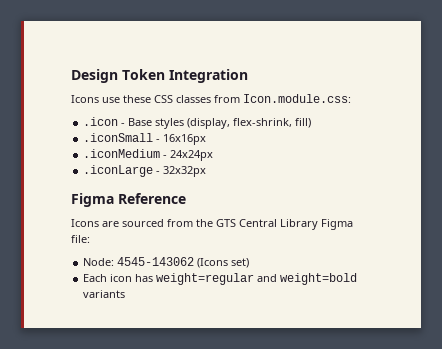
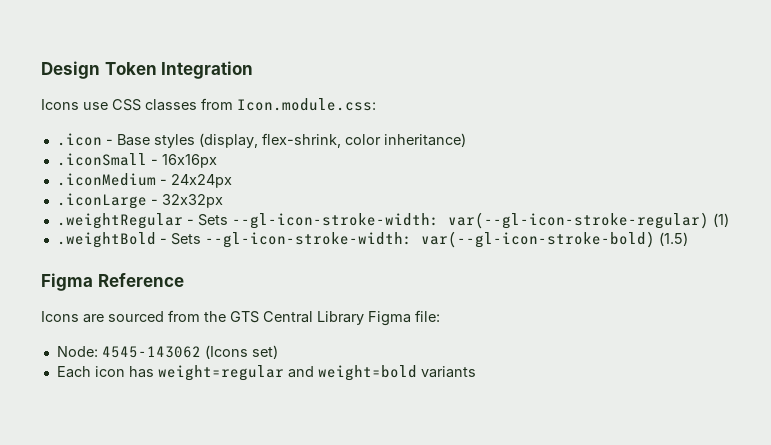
[123,95,151,103] these -> (108, 106) none
[295,118,312,128] fill) -> [344,133,466,147] color inheritance)
(207, 171) none -> [56,212,729,229] [56,231,688,248] // .weightRegular - Sets --gl-icon-stroke-width: var(--gl-icon-stroke-regular) (1) // .weightBold - Sets --gl-icon-stroke-width: var(--gl-icon-stroke-bold) (1.5)

